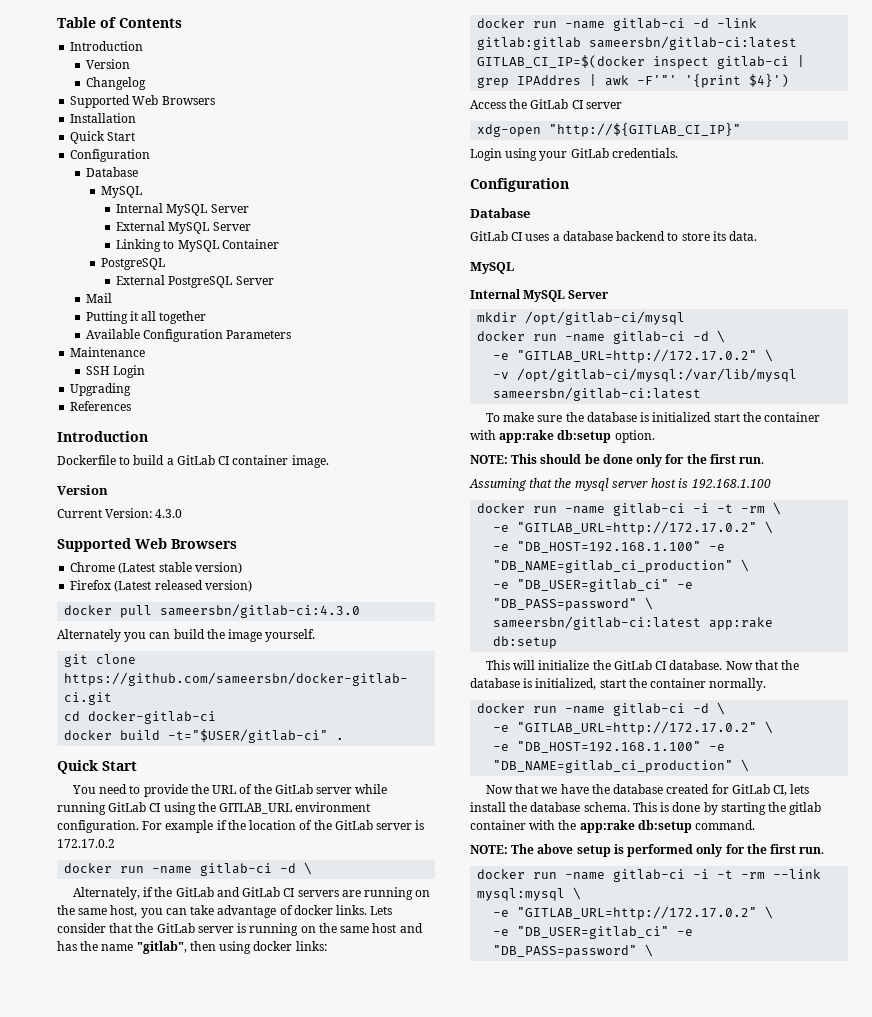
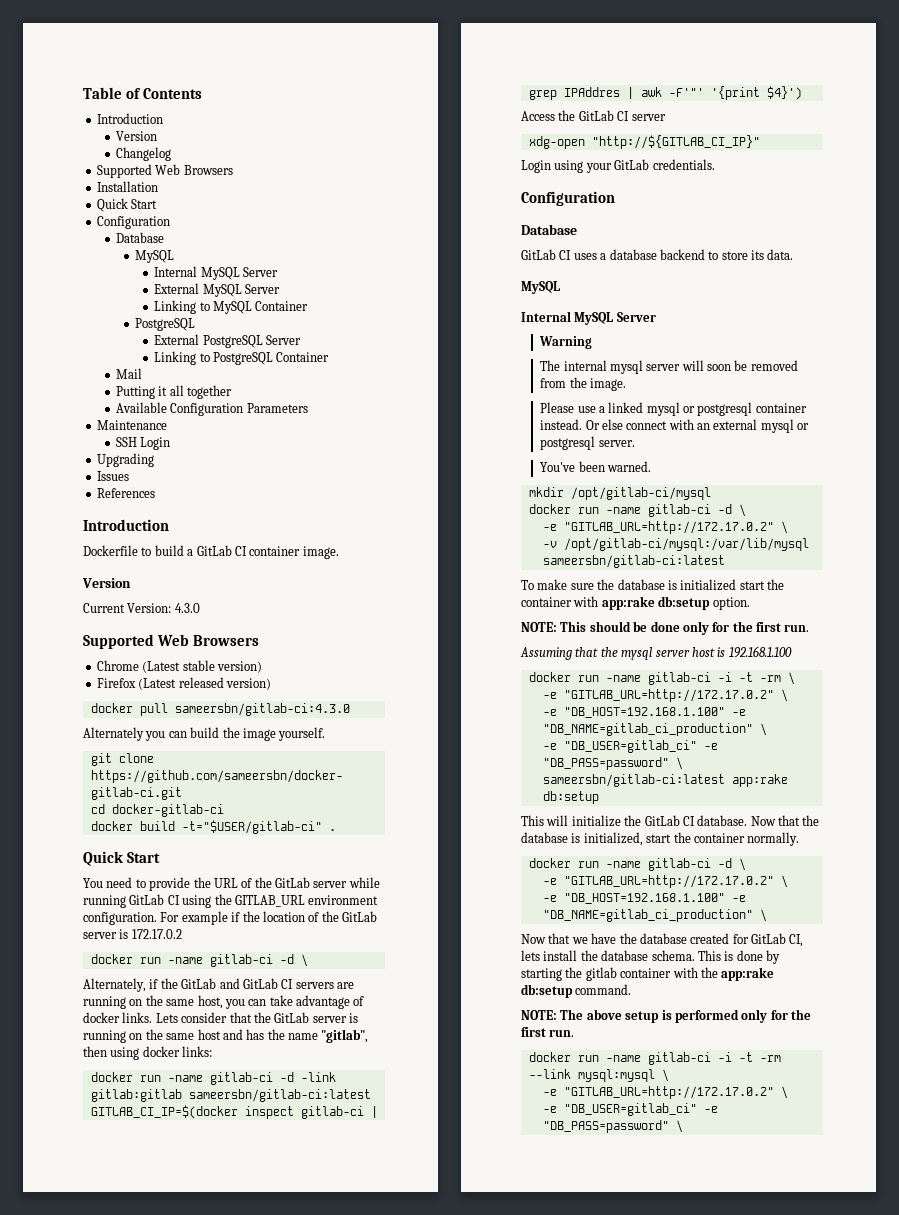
(274, 280) none -> [154,351,330,365] // Linking to PostgreSQL Container
(132, 389) none -> [96,471,129,481] // Issues
(610, 294) none -> [539,336,593,349] [540,360,798,374] [540,377,626,391] [540,402,807,416] [540,419,810,433] [540,436,635,450] [540,461,651,472] // Warning // The internal mysql server will soon be removed from the image. // Please use a linked mysql or postgresql container instead. Or else connect with an external mysql or postgresql server. // You've been warned.

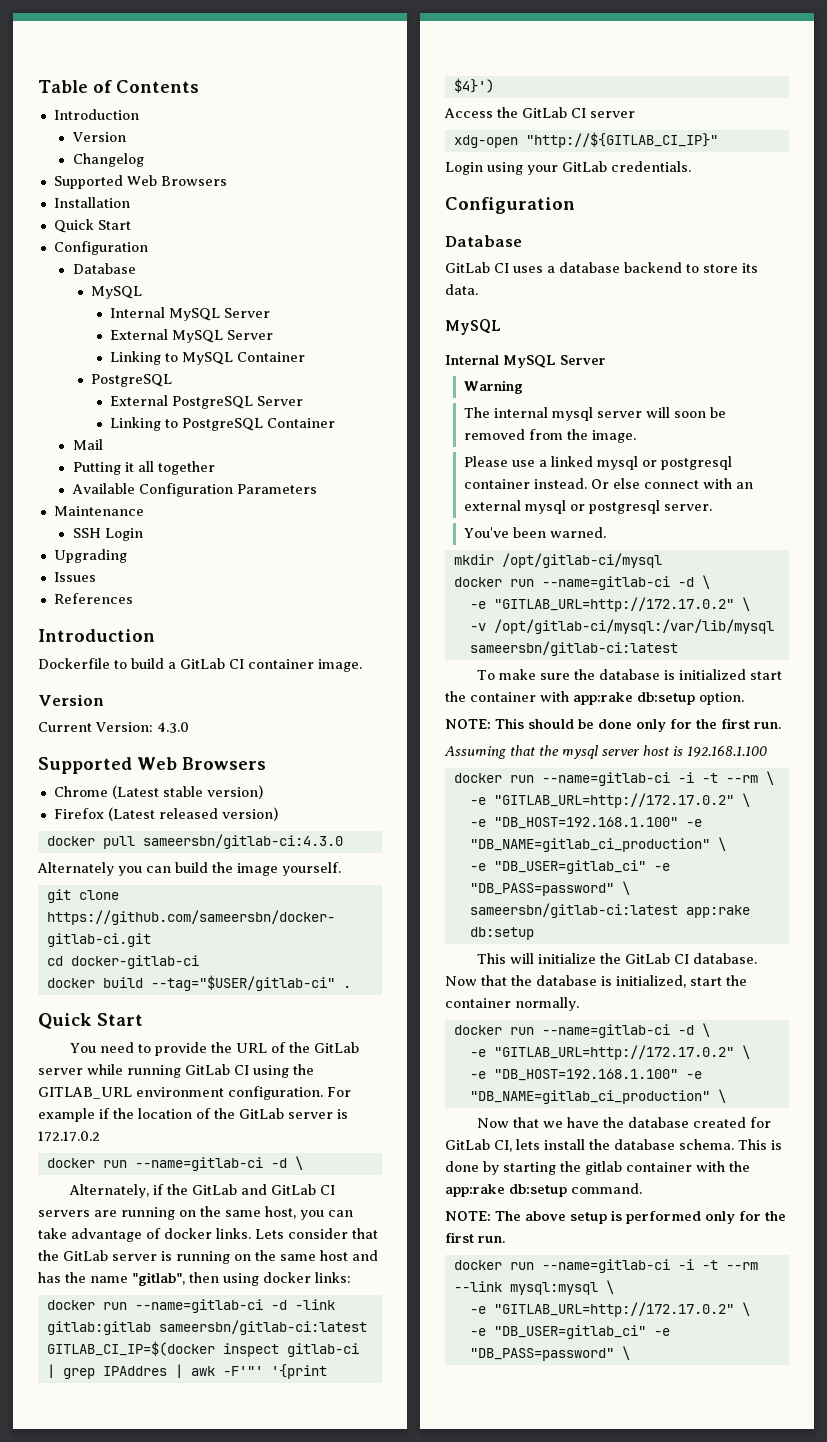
[181,820,322,834] -t="$USER/gitlab-ci" -> [150,975,335,991] --tag="$USER/gitlab-ci"
[167,954,273,967] -name gitlab-ci -> [134,1157,263,1171] --name=gitlab-ci
[167,1072,273,1085] -name gitlab-ci -> [134,1299,263,1313] --name=gitlab-ci
[605,504,711,517] -name gitlab-ci -> [541,576,670,590] --name=gitlab-ci
[605,672,781,685] -name gitlab-ci -i -t -rm -> [541,772,758,786] --name=gitlab-ci -i -t --rm
[605,858,711,871] -name gitlab-ci -> [541,1024,670,1038] --name=gitlab-ci
[605,1052,781,1065] -name gitlab-ci -i -t -rm -> [541,1259,758,1273] --name=gitlab-ci -i -t --rm

